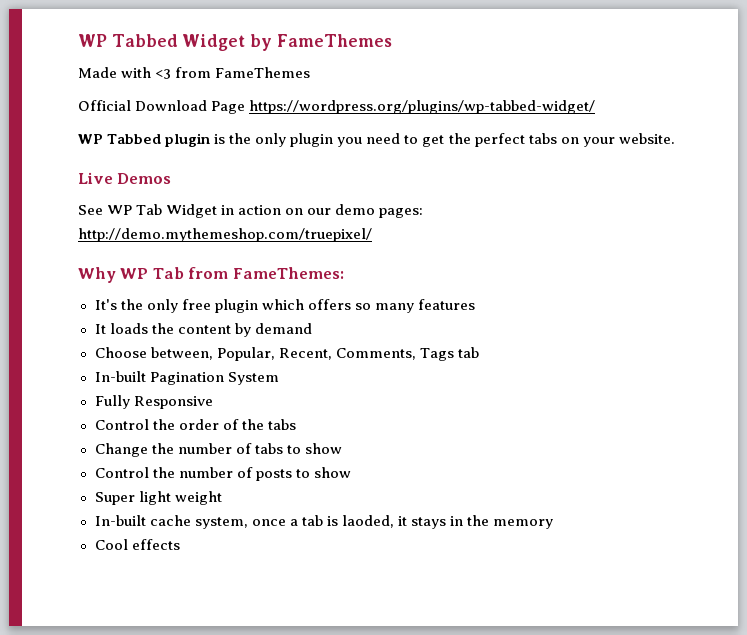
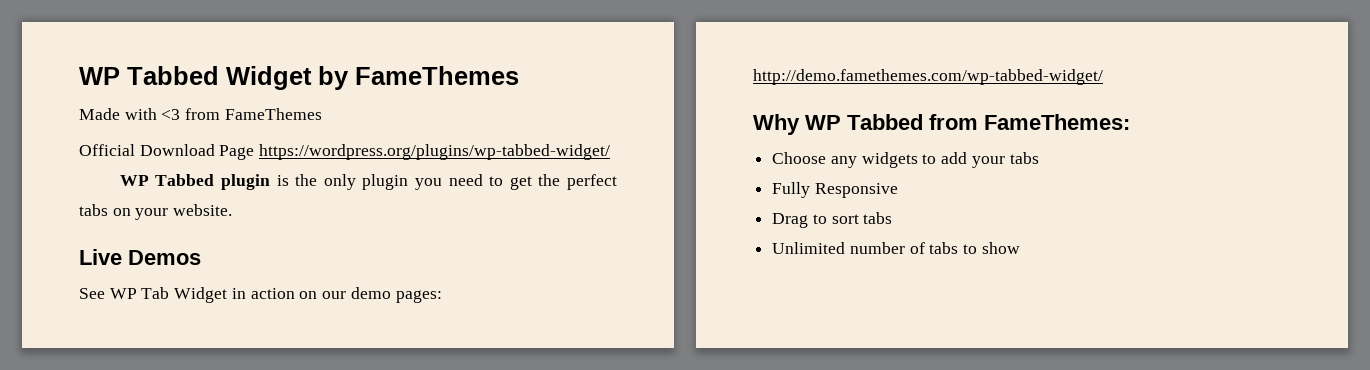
[78,228,372,242] http://demo.mythemeshop.com/truepixel/ -> [753,69,1103,85] http://demo.famethemes.com/wp-tabbed-widget/
[152,267,184,279] Tab -> [847,114,923,130] Tabbed
[94,299,475,313] [94,323,312,337] [94,347,479,361] [94,371,279,385] [94,395,213,409] [94,419,296,430] [94,443,174,457] It's the only free plugin which offers so many features // It loads the content by demand // Choose between, Popular, Recent, Comments, Tags tab // In-built Pagination System // Fully Responsive // Control the order of the tabs // Change the -> [772,152,1039,168] [772,182,898,198] [772,212,893,228] [772,242,846,254] Choose any widgets to add your tabs // Fully Responsive // Drag to sort tabs // Unlimited
[94,467,351,481] [94,491,222,505] [94,515,554,529] [94,539,180,550] // Control the number of posts to show // Super light weight // In-built cache system, once a tab is laoded, it stays in the memory // Cool effects -> (1020, 248) none

